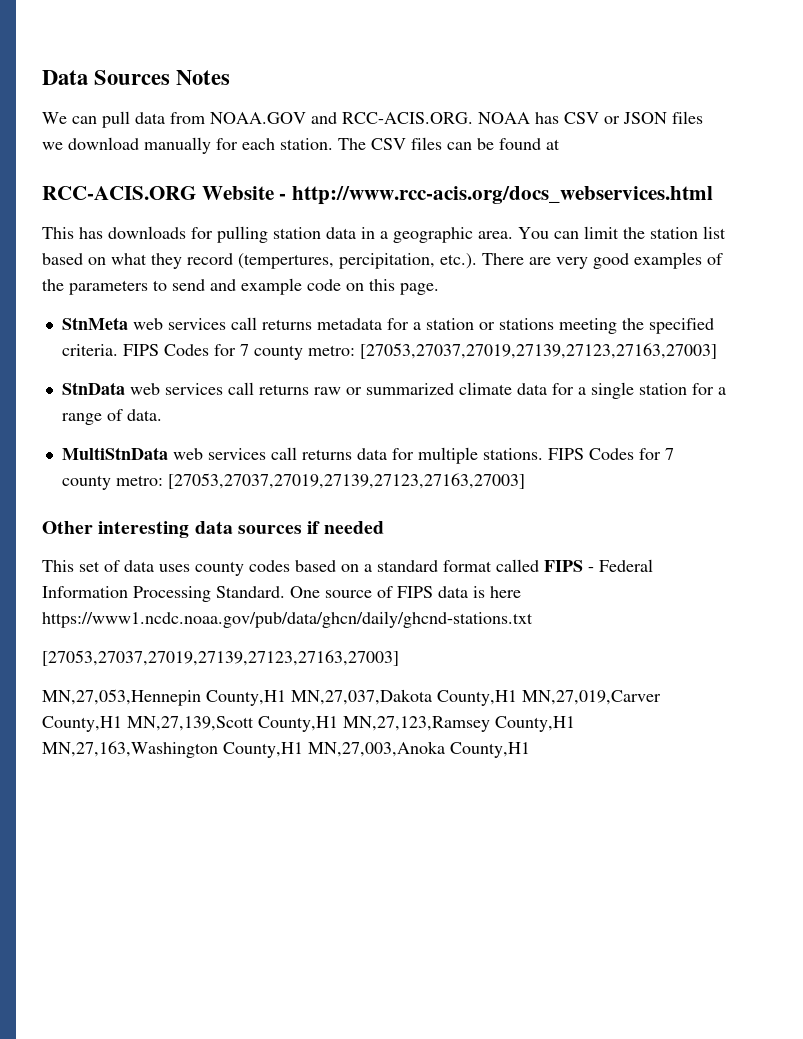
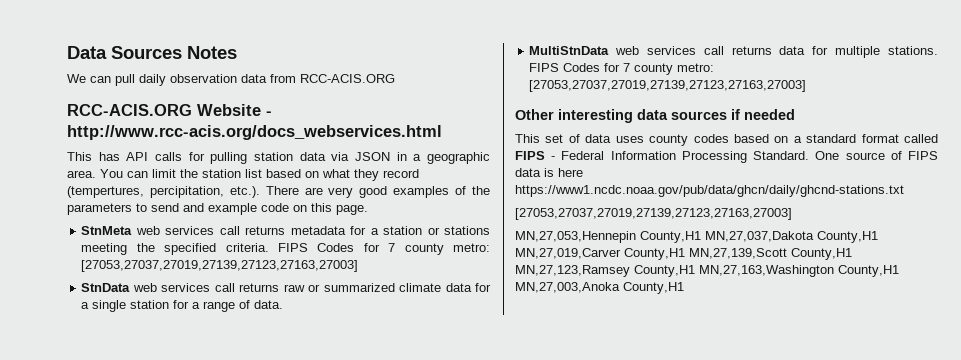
[135,111,703,124] [42,137,560,154] data from NOAA.GOV and RCC-ACIS.ORG. NOAA has CSV or JSON files we download manually for each station. The CSV files can be found at -> [139,74,395,86] daily observation data from RCC-ACIS.ORG
[108,226,186,239] downloads -> [126,152,182,161] API calls
(356, 233) none -> [331,152,390,161] via JSON

